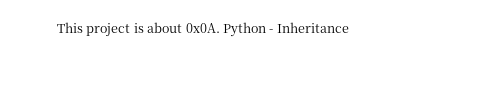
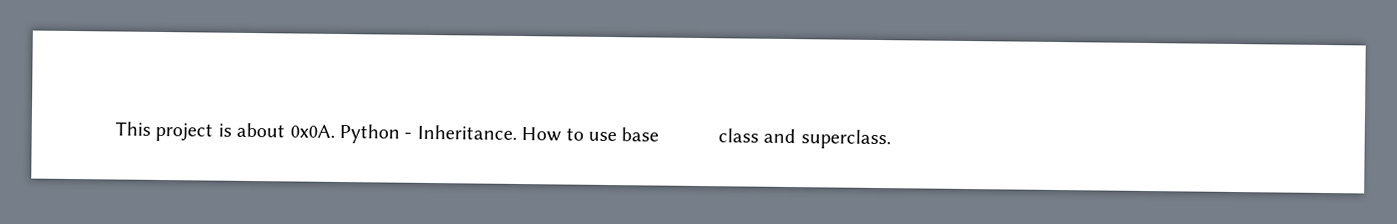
[276,22,349,33] Inheritance -> [416,124,891,150] Inheritance. How to use base class and superclass.

